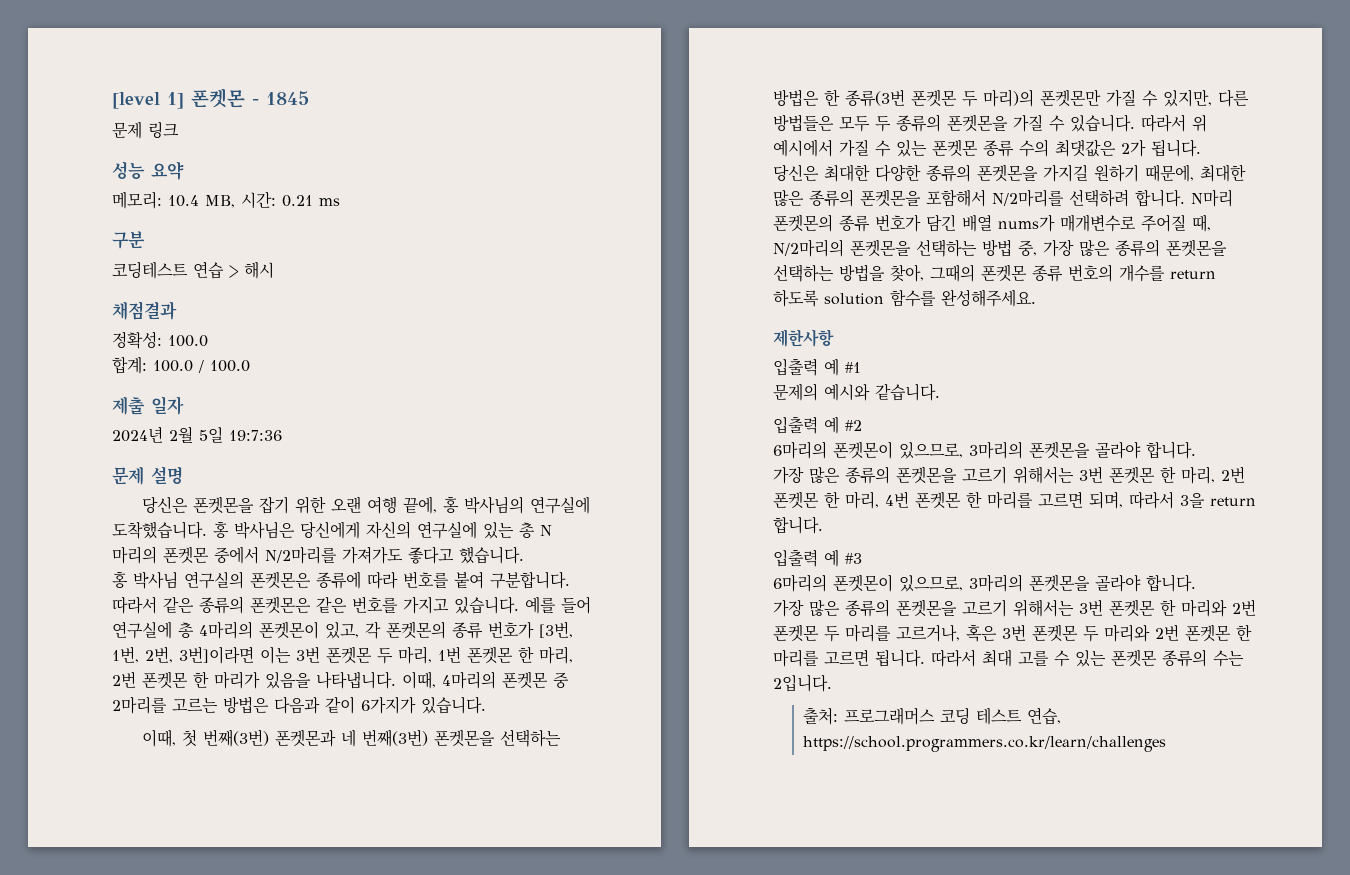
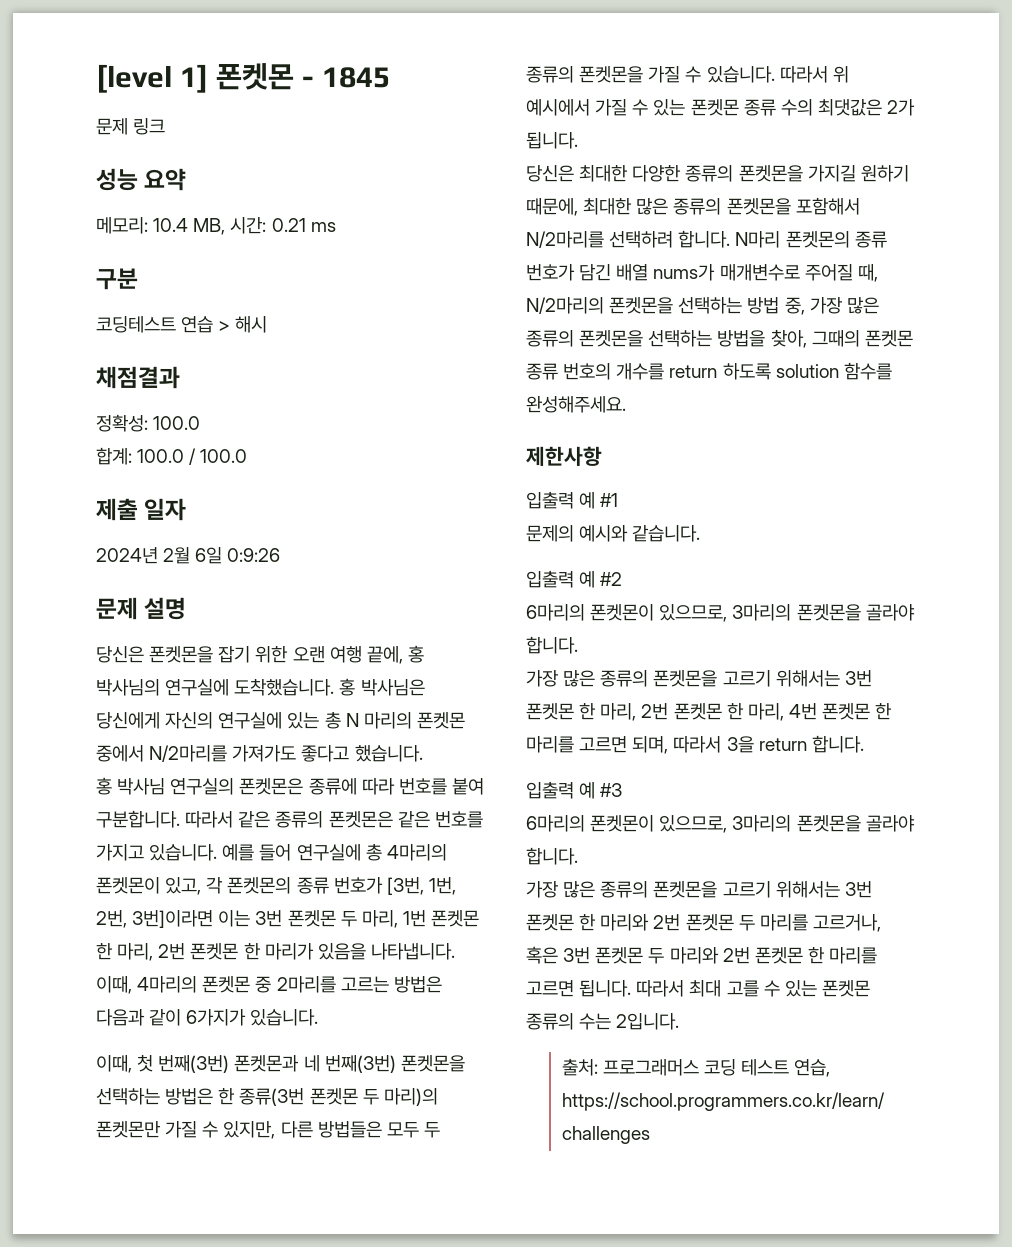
[199,427,282,443] 5일 19:7:36 -> [195,547,281,564] 6일 0:9:26

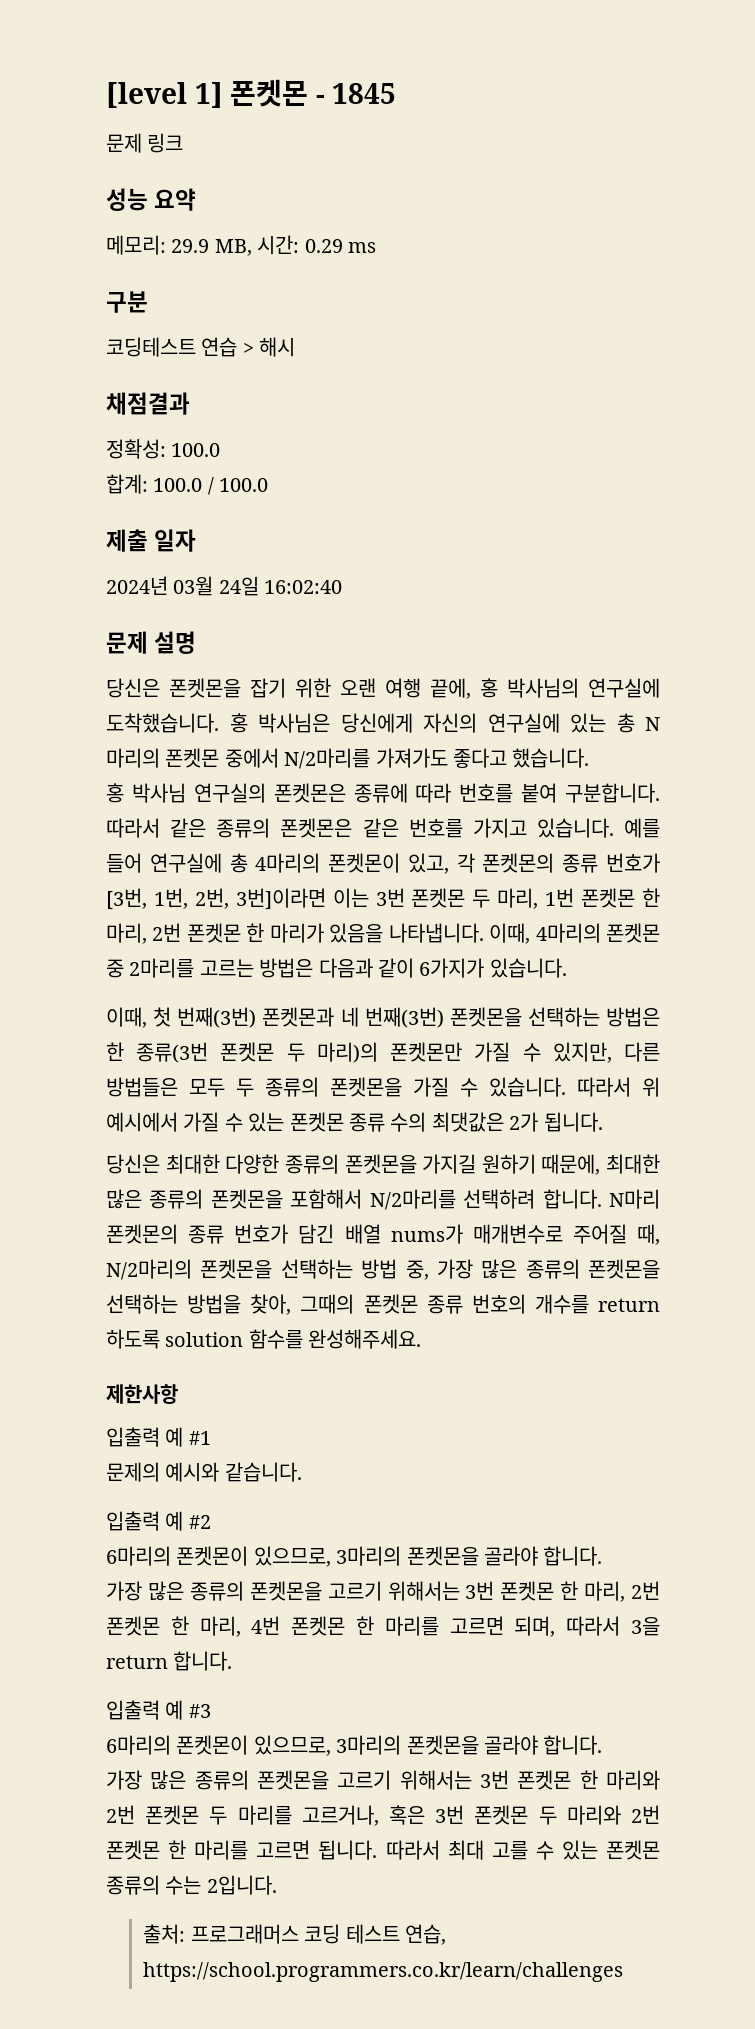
[153,218,189,232] 10.4 -> [171,239,210,253] 29.9
[271,218,306,232] 0.21 -> [304,239,343,253] 0.29
[163,547,281,564] 2월 6일 0:9:26 -> [173,576,343,596] 03월 24일 16:02:40

